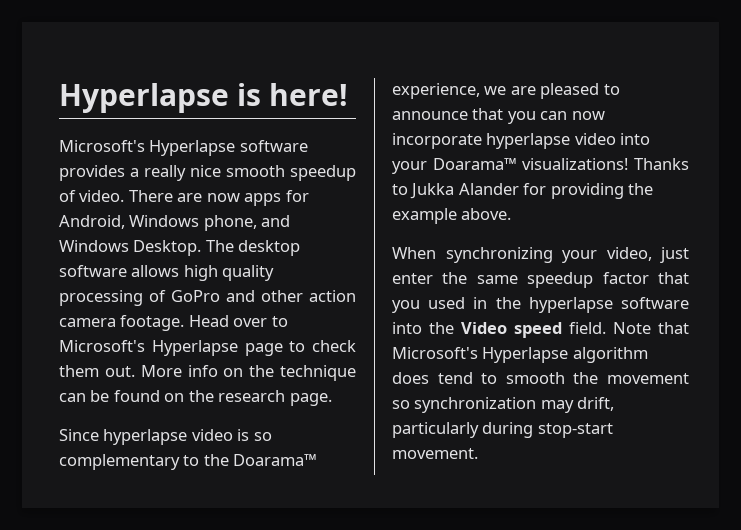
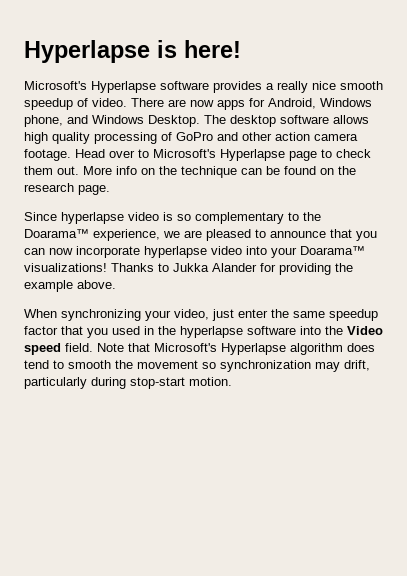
[392,448,478,459] movement. -> [189,377,232,386] motion.

